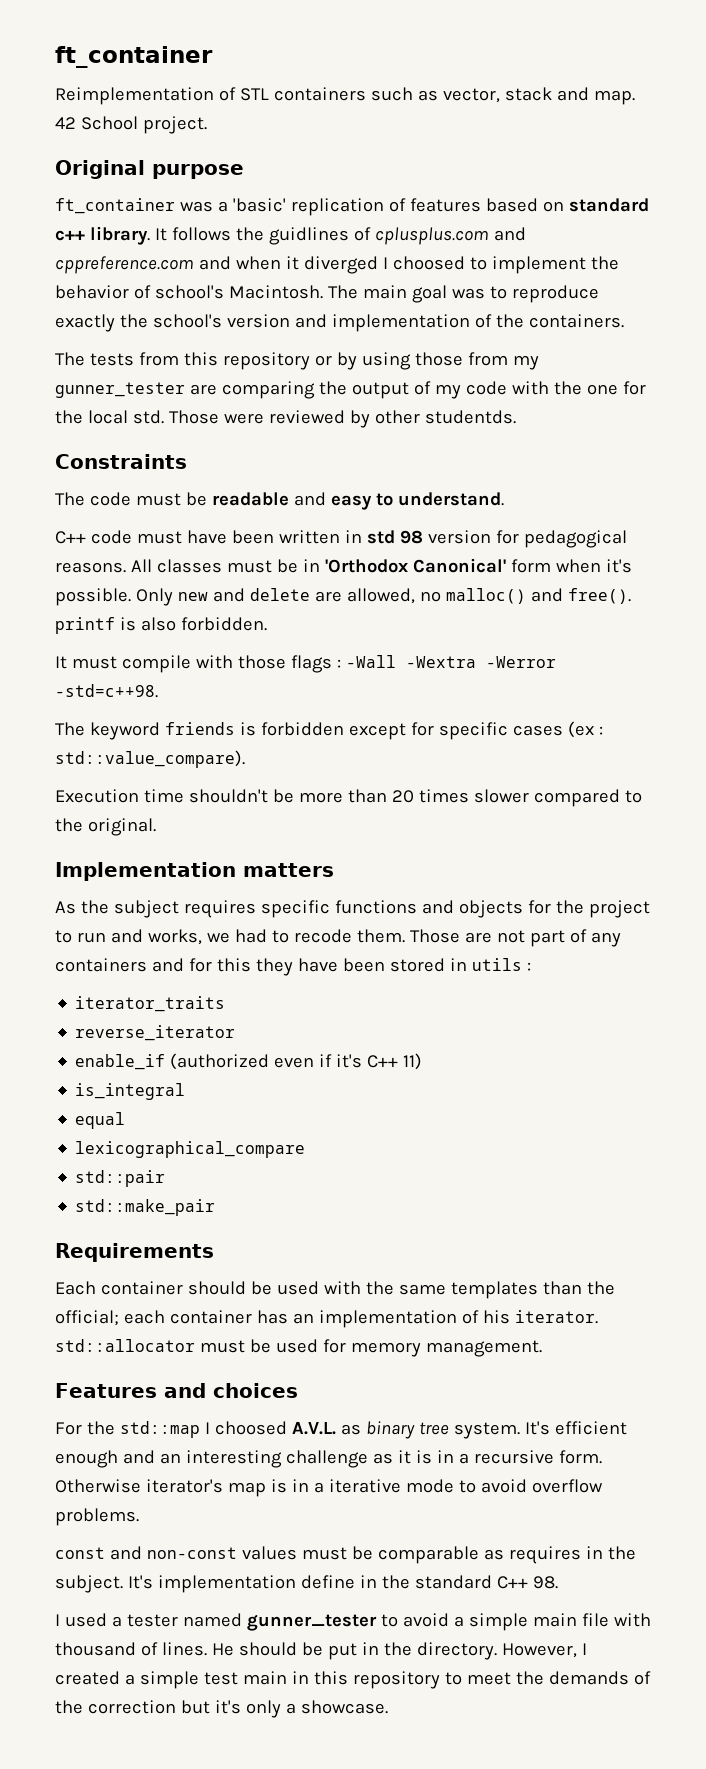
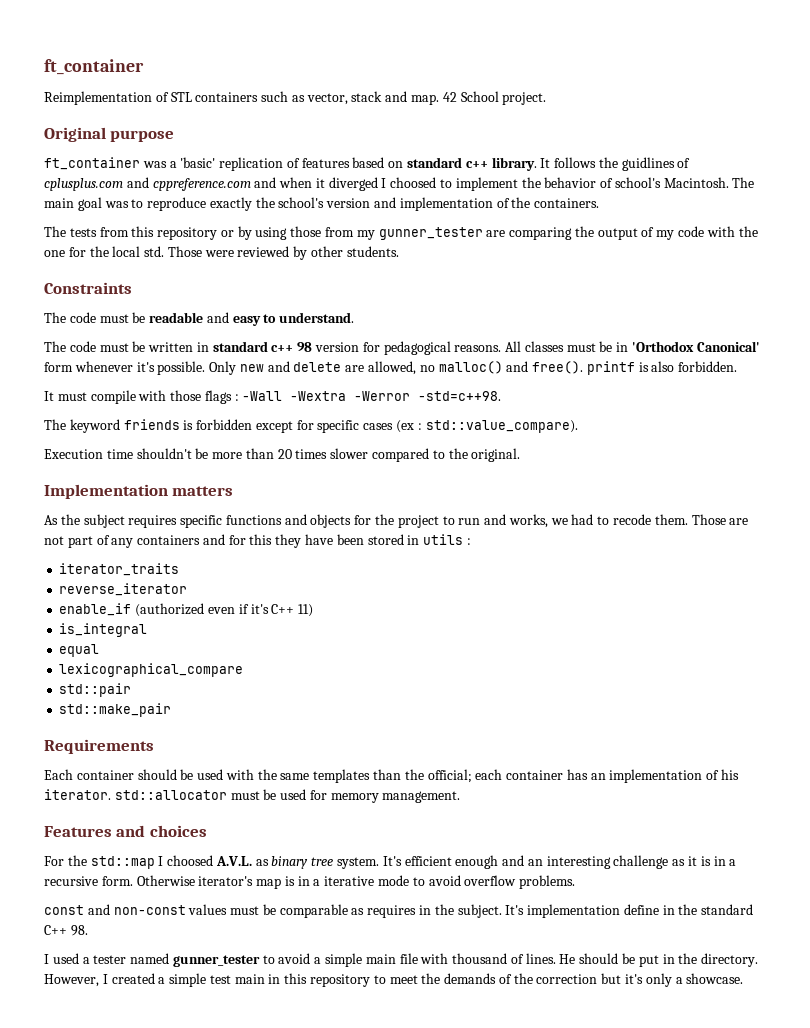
[424,410,516,424] studentds. -> [346,246,399,257] students.
[55,530,395,544] C++ code must have been written in std -> [44,341,294,352] The code must be written in standard c++
[555,559,601,573] when -> [74,361,133,372] whenever

